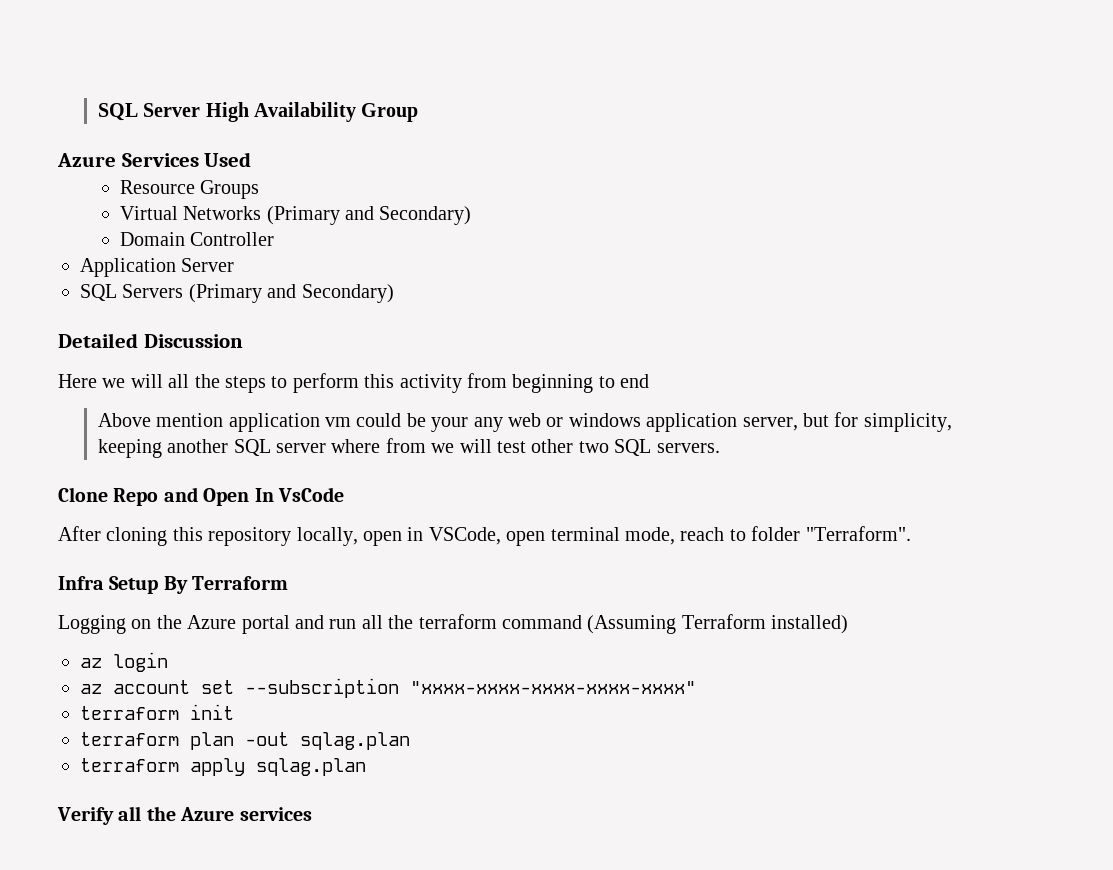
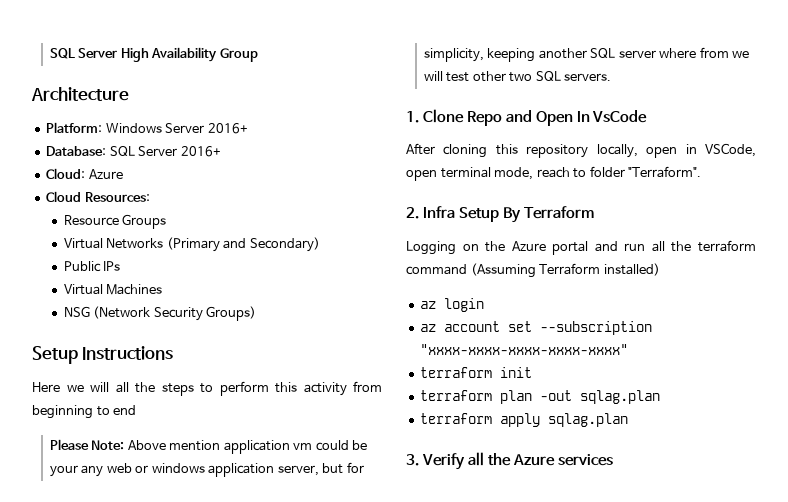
[57,152,252,167] Azure Services Used -> [31,87,129,101] [46,122,248,134] [46,146,221,157] [46,168,123,179] [46,191,150,202] Architecture // Platform: Windows Server 2016+ // Database: SQL Server 2016+ // Cloud: Azure // Cloud Resources:
[119,232,275,246] [80,258,235,277] [80,284,394,303] [58,333,243,348] Domain Controller // Application Server // SQL Servers (Primary and Secondary) // Detailed Discussion -> [63,261,121,272] [63,284,163,295] [63,306,257,321] [32,346,174,364] Public IPs // Virtual Machines // NSG (Network Security Groups) // Setup Instructions
(650, 381) none -> [49,439,125,450] Please Note:
(720, 448) none -> [406,111,419,123] 1.
(911, 533) none -> [406,207,419,219] 2.
(366, 767) none -> [406,454,419,466] 3.

